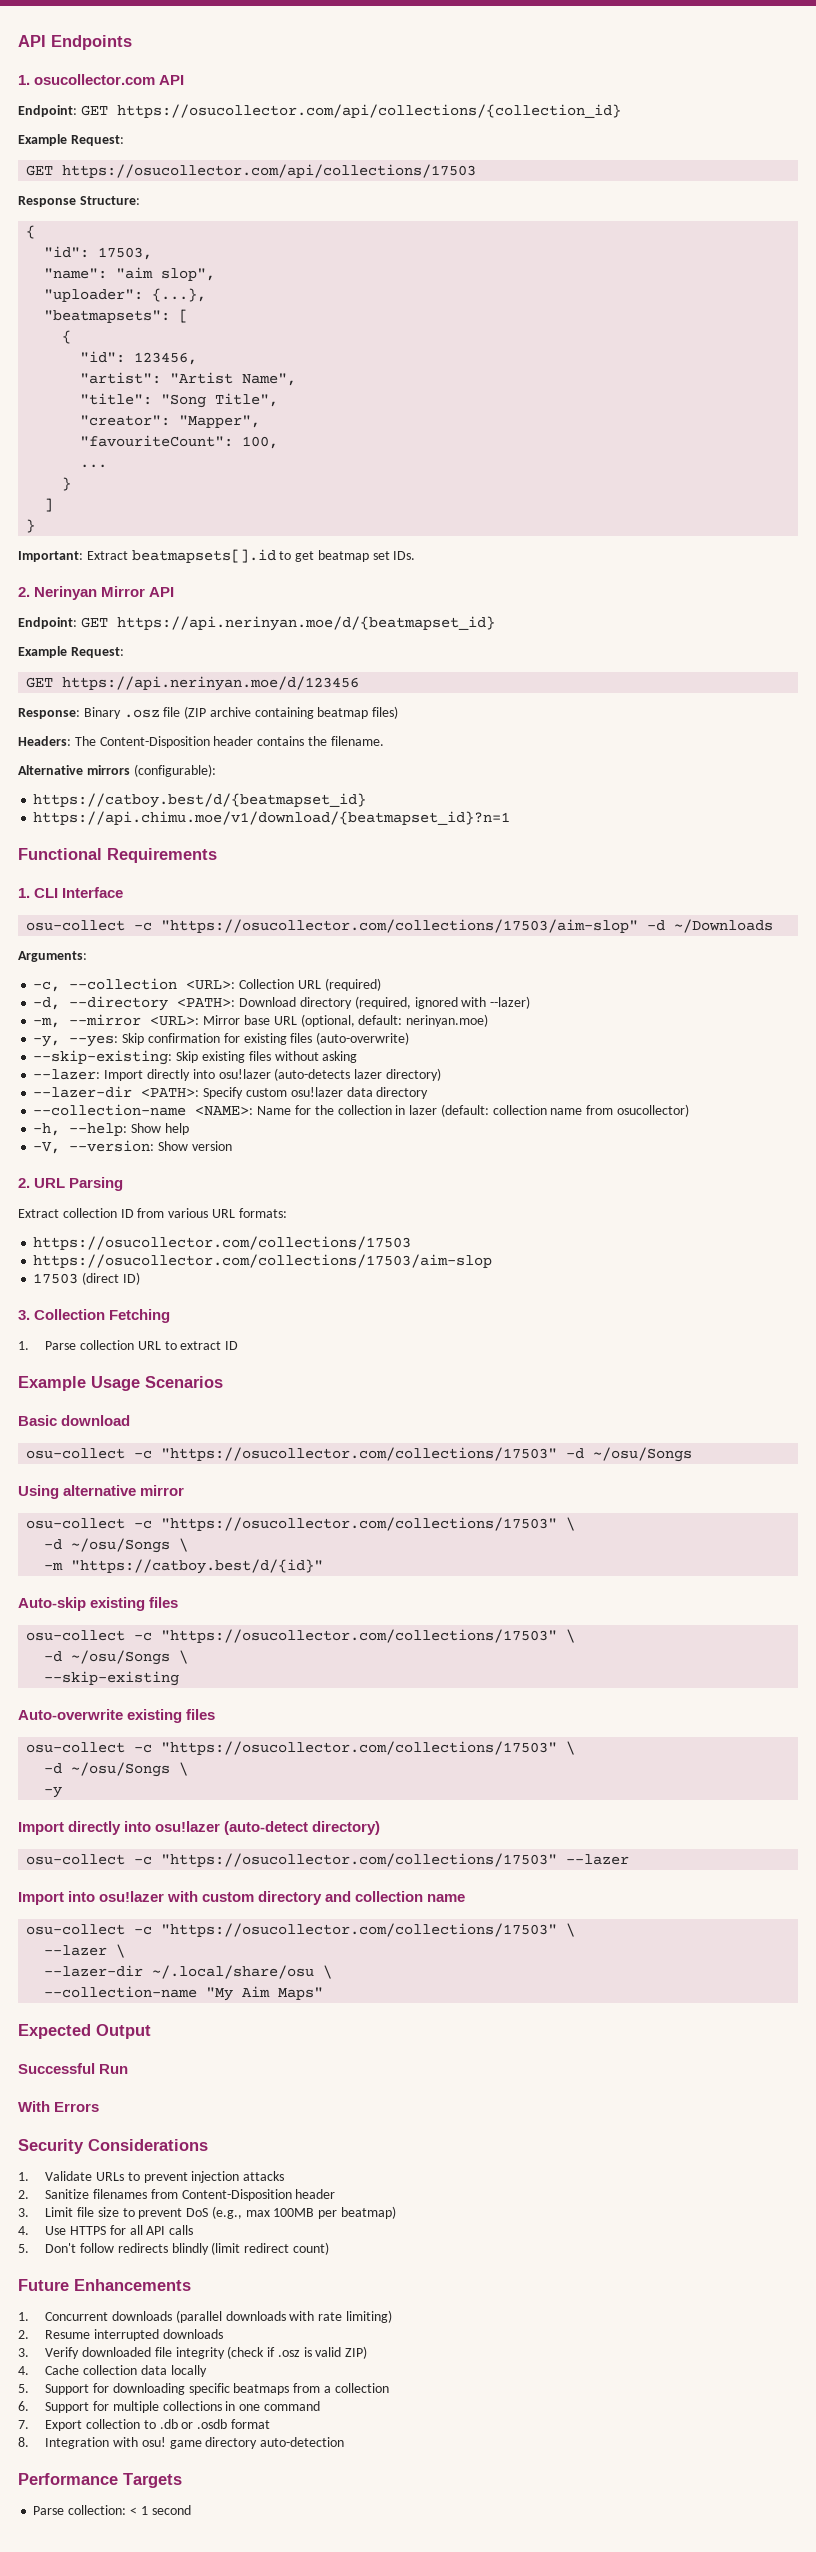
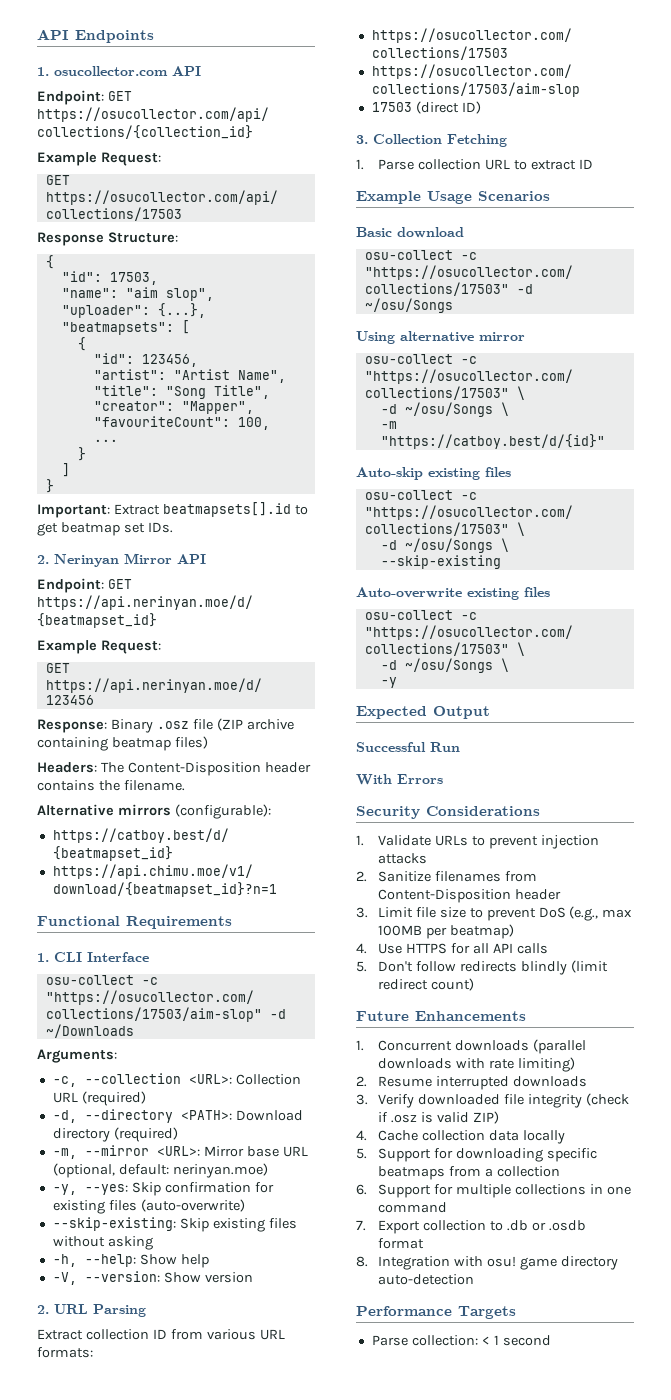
[354,996,531,1009] (required, ignored with --lazer) -> [113,1127,178,1142] (required)
[33,1068,441,1081] [33,1086,429,1099] [33,1104,689,1117] // --lazer: Import directly into osu!lazer (auto-detects lazer directory) // --lazer-dir <PATH>: Specify custom osu!lazer data directory // --collection-name <NAME>: Name for the collection in lazer (default: collection name from osucollector) -> (153, 1243) none
[18,1821,381,1835] [26,1853,630,1867] [18,1891,466,1905] [26,1923,576,1937] [44,1944,126,1958] [44,1965,333,1979] [44,1986,324,2001] // Import directly into osu!lazer (auto-detect directory) // osu-collect -c "https://osucollector.com/collections/17503" --lazer // Import into osu!lazer with custom directory and collection name // osu-collect -c "https://osucollector.com/collections/17503" \ // --lazer \ // --lazer-dir ~/.local/share/osu \ // --collection-name "My Aim Maps" -> (397, 682) none

